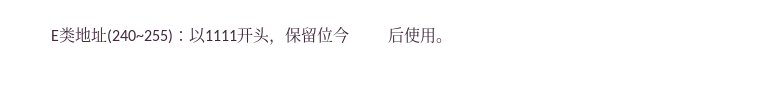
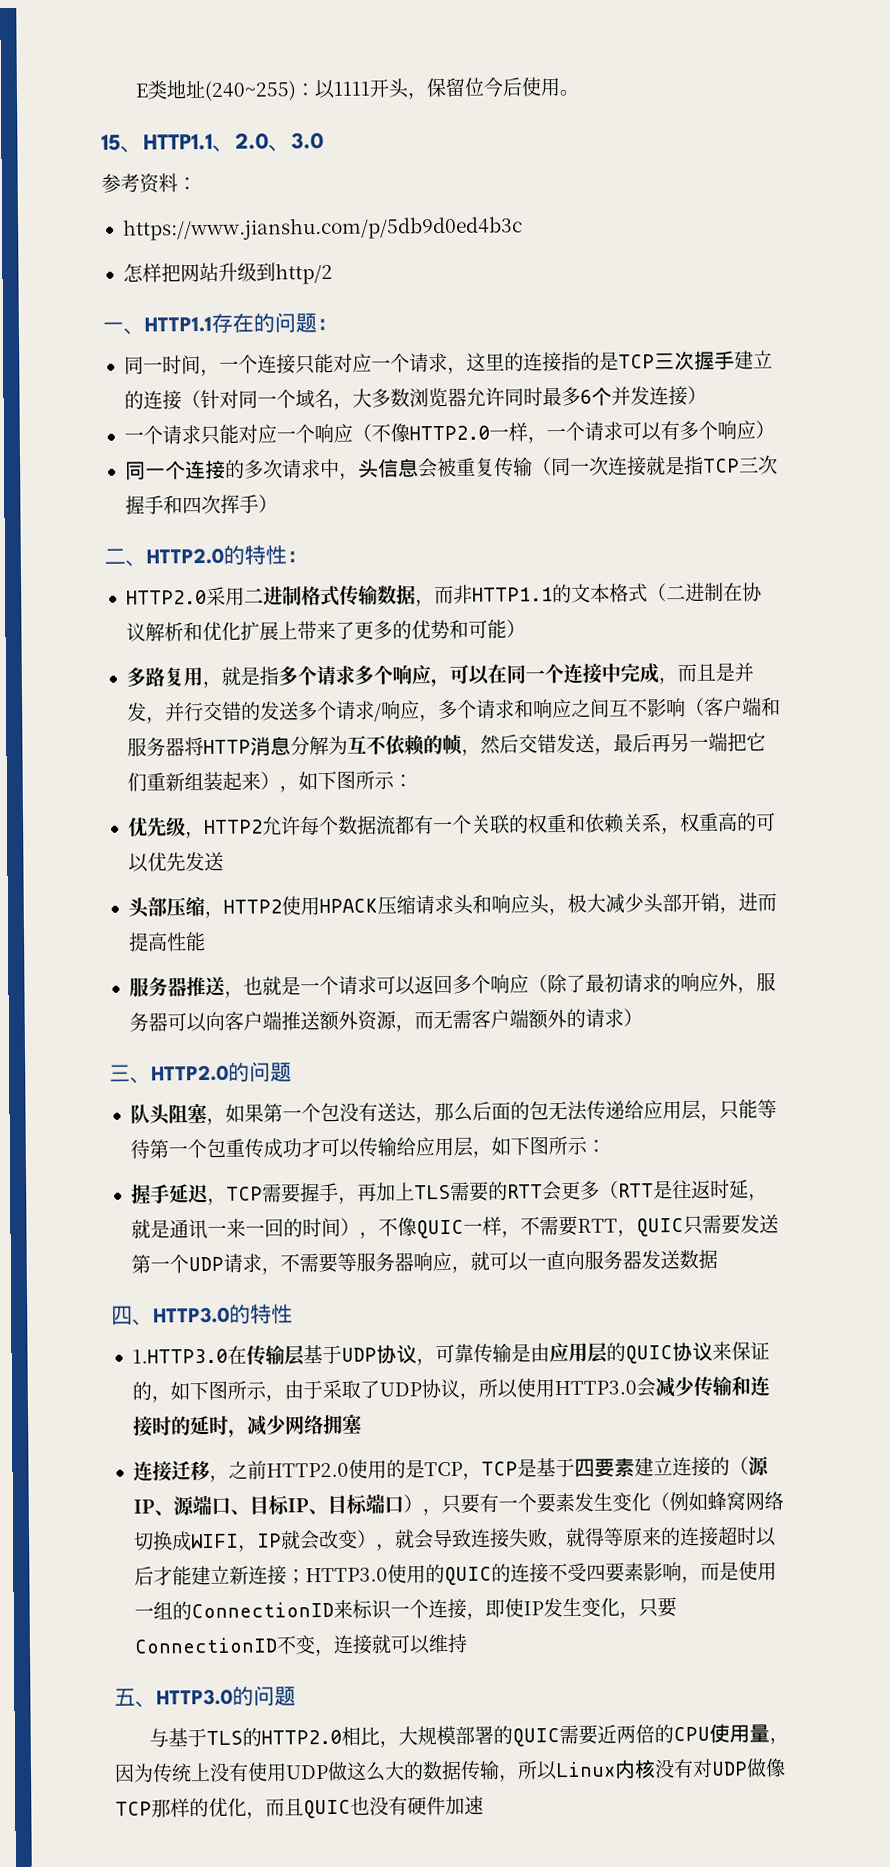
(452, 40) none -> [101,131,324,153] [101,173,197,194] [122,216,523,241] [122,262,333,285] [102,312,338,335] [123,350,773,377] [123,385,707,411] [123,420,775,446] [124,455,778,480] [124,494,278,515] [104,544,308,567] [125,582,763,607] [125,619,526,642] [125,662,754,689] [126,697,781,724] [126,732,766,757] [126,770,413,793] [127,812,776,839] [127,851,224,873] [127,892,777,919] [127,932,206,952] [128,972,776,998] [128,1008,643,1033] [109,1061,292,1084] [129,1099,777,1126] [129,1135,606,1159] [130,1179,768,1206] [130,1214,779,1240] [130,1249,718,1275] [111,1303,293,1326] [131,1341,770,1366] [131,1375,770,1403] [132,1414,362,1438] [132,1456,770,1482] [132,1491,784,1516] [132,1526,777,1552] [133,1561,777,1586] [133,1597,677,1621] [133,1633,468,1657] [114,1685,296,1708] [148,1723,789,1748] [114,1758,786,1783] [115,1795,484,1819] // 15、HTTP1.1、2.0、3.0 // 参考资料： // https://www.jianshu.com/p/5db9d0ed4b3c // 怎样把网站升级到http/2 // 一、HTTP1.1存在的问题： // 同一时间，一个连接只能对应一个请求，这里的连接指的是TCP三次握手建立的连接（针对同一个域名，大多数浏览器允许同时最多6个并发连接） // 一个请求只能对应一个响应（不像HTTP2.0一样，一个请求可以有多个响应） // 同一个连接的多次请求中，头信息会被重复传输（同一次连接就是指TCP三次握手和四次挥手） // 二、HTTP2.0的特性： // HTTP2.0采用二进制格式传输数据，而非HTTP1.1的文本格式（二进制在协议解析和优化扩展上带来了更多的优势和可能） // 多路复用，就是指多个请求多个响应，可以在同一个连接中完成，而且是并发，并行交错的发送多个请求/响应，多个请求和响应之间互不影响（客户端和服务器将HTTP消息分解为互不依赖的帧，然后交错发送，最后再另一端把它们重新组装起来），如下图所示： // 优先级，HTTP2允许每个数据流都有一个关联的权重和依赖关系，权重高的可以优先发送 // 头部压缩，HTTP2使用HPACK压缩请求头和响应头，极大减少头部开销，进而提高性能 // 服务器推送，也就是一个请求可以返回多个响应（除了最初请求的响应外，服务器可以向客户端推送额外资源，而无需客户端额外的请求） // 三、HTTP2.0的问题 // 队头阻塞，如果第一个包没有送达，那么后面的包无法传递给应用层，只能等待第一个包重传成功才可以传输给应用层，如下图所示： // 握手延迟，TCP需要握手，再加上TLS需要的RTT会更多（RTT是往返时延，就是通讯一来一回的时间），不像QUIC一样，不需要RTT，QUIC只需要发送第一个UDP请求，不需要等服务器响应，就可以一直向服务器发送数据 // 四、HTTP3.0的特性 // 1.HTTP3.0在传输层基于UDP协议，可靠传输是由应用层的QUIC协议来保证的，如下图所示，由于采取了UDP协议，所以使用HTTP3.0会减少传输和连接时的延时，减少网络拥塞 // 连接迁移，之前HTTP2.0使用的是TCP，TCP是基于四要素建立连接的（源IP、源端口、目标IP、目标端口），只要有一个要素发生变化（例如蜂窝网络切换成WIFI，IP就会改变），就会导致连接失败，就得等原来的连接超时以后才能建立新连接；HTTP3.0使用的QUIC的连接不受四要素影响，而是使用一组的ConnectionID来标识一个连接，即使IP发生变化，只要ConnectionID不变，连接就可以维持 // 五、HTTP3.0的问题 // 与基于TLS的HTTP2.0相比，大规模部署的QUIC需要近两倍的CPU使用量，因为传统上没有使用UDP做这么大的数据传输，所以Linux内核没有对UDP做像TCP那样的优化，而且QUIC也没有硬件加速

